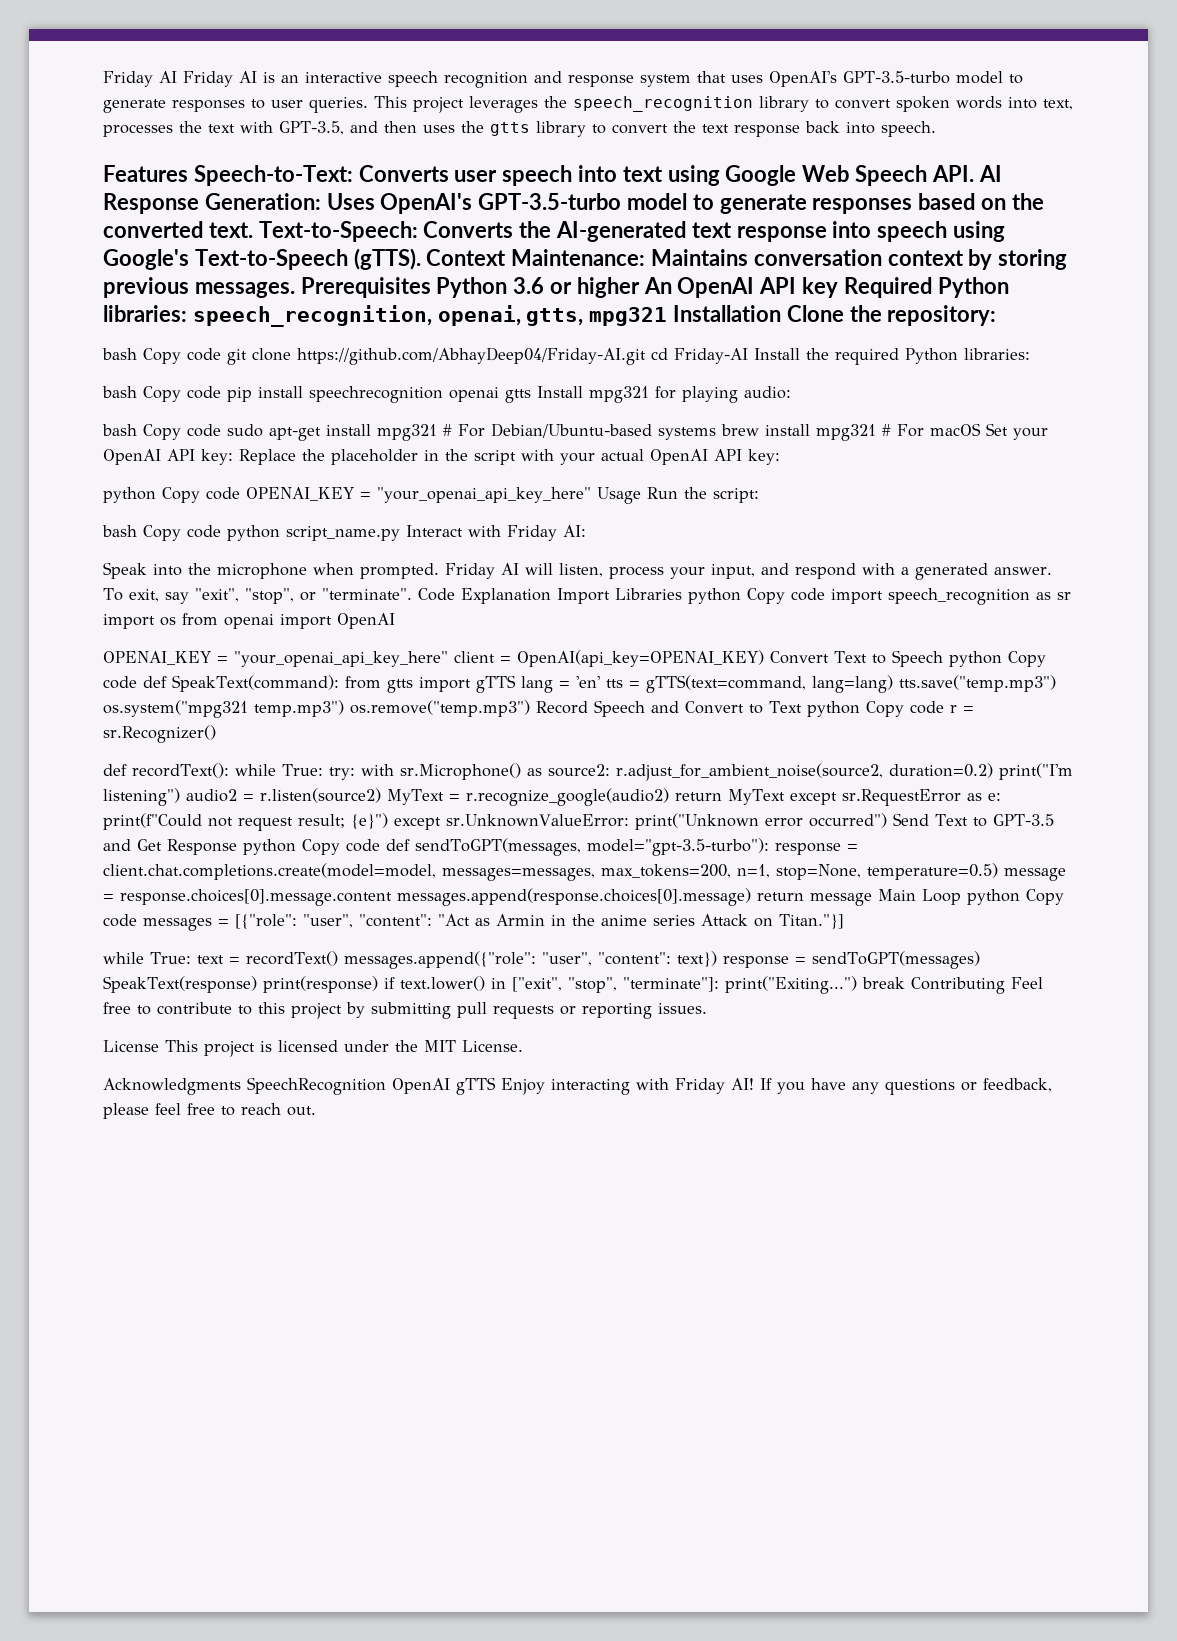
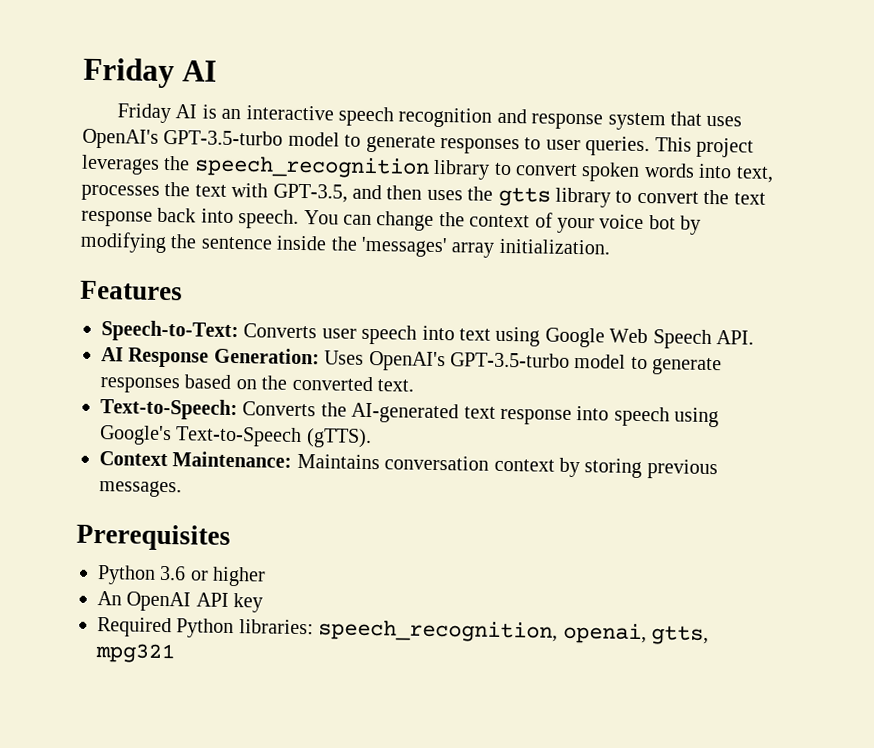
[103,71,177,87] Friday AI -> [83,57,218,89] Friday AI //
(936, 129) none -> [303,210,702,235] [80,231,610,258] You can change the context of your voice bot by modifying the sentence inside the 'messages' array initialization.
(188, 173) none -> (183, 290) //
(974, 173) none -> (754, 337) //
(253, 230) none -> (414, 385) //
(421, 259) none -> (372, 438) //
(295, 290) none -> (182, 489) //
(431, 287) none -> (231, 537) //
(640, 287) none -> (267, 576) //
(839, 287) none -> (264, 603) //
[673,305,997,326] [102,347,1030,365] [102,386,791,403] [102,423,1048,441] [103,449,780,465] [103,487,759,504] [102,525,586,541] [103,562,1052,580] [103,588,1071,605] [103,613,395,629] [103,650,1046,667] [103,675,1056,693] [103,700,974,718] [103,725,216,743] [103,763,1073,781] [103,788,1001,806] [103,813,1054,831] [103,838,858,856] [103,863,1066,881] [103,888,1064,906] [103,914,844,931] [103,951,980,969] [103,976,1043,994] [103,1002,707,1019] [103,1040,523,1057] [103,1077,1052,1095] [103,1103,316,1119] Installation Clone the repository: // bash Copy code git clone https://github.com/AbhayDeep04/Friday-AI.git cd Friday-AI Install the required Python libraries: // bash Copy code pip install speechrecognition openai gtts Install mpg321 for playing audio: // bash Copy code sudo apt-get install mpg321 # For Debian/Ubuntu-based systems brew install mpg321 # For macOS Set your OpenAI API key: Replace the placeholder in the script with your actual OpenAI API key: // python Copy code OPENAI_KEY = "your_openai_api_key_here" Usage Run the script: // bash Copy code python script_name.py Interact with Friday AI: // Speak into the microphone when prompted. Friday AI will listen, process your input, and respond with a generated answer. To exit, say "exit", "stop", or "terminate". Code Explanation Import Libraries python Copy code import speech_recognition as sr import os from openai import OpenAI // OPENAI_KEY = "your_openai_api_key_here" client = OpenAI(api_key=OPENAI_KEY) Convert Text to Speech python Copy code def SpeakText(command): from gtts import gTTS lang = 'en' tts = gTTS(text=command, lang=lang) tts.save("temp.mp3") os.system("mpg321 temp.mp3") os.remove("temp.mp3") Record Speech and Convert to Text python Copy code r = sr.Recognizer() // def recordText(): while True: try: with sr.Microphone() as source2: r.adjust_for_ambient_noise(source2, duration=0.2) print("I'm listening") audio2 = r.listen(source2) MyText = r.recognize_google(audio2) return MyText except sr.RequestError as e: print(f"Could not request result; {e}") except sr.UnknownValueError: print("Unknown error occurred") Send Text to GPT-3.5 and Get Response python Copy code def sendToGPT(messages, model="gpt-3.5-turbo"): response = client.chat.completions.create(model=model, messages=messages, max_tokens=200, n=1, stop=None, temperature=0.5) message = response.choices[0].message.content messages.append(response.choices[0].message) return message Main Loop python Copy code messages = [{"role": "user", "content": "Act as Armin in the anime series Attack on Titan."}] // while True: text = recordText() messages.append({"role": "user", "content": text}) response = sendToGPT(messages) SpeakText(response) print(response) if text.lower() in ["exit", "stop", "terminate"]: print("Exiting...") break Contributing Feel free to contribute to this project by submitting pull requests or reporting issues. // License This project is licensed under the MIT License. // Acknowledgments SpeechRecognition OpenAI gTTS Enjoy interacting with Friday AI! If you have any questions or feedback, please feel free to reach out. -> (176, 653) none

